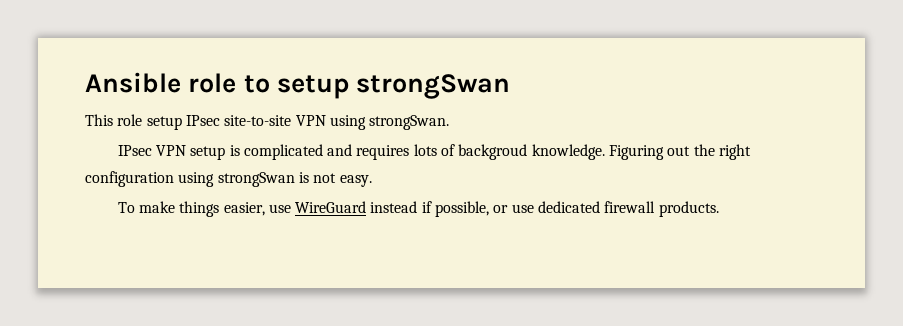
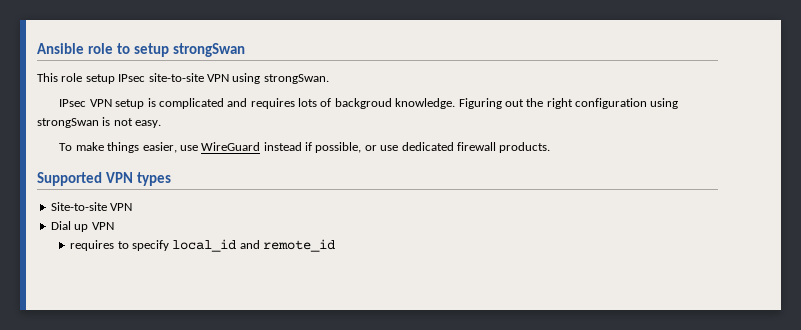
(719, 209) none -> [37,172,171,186] [50,202,133,211] [50,221,114,232] [70,239,336,252] // Supported VPN types // Site-to-site VPN // Dial up VPN // requires to specify local_id and remote_id

